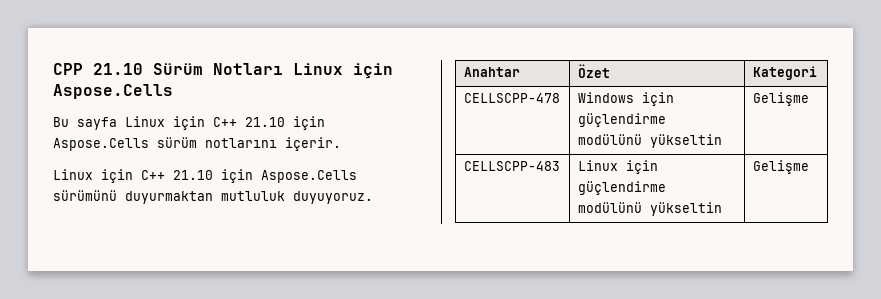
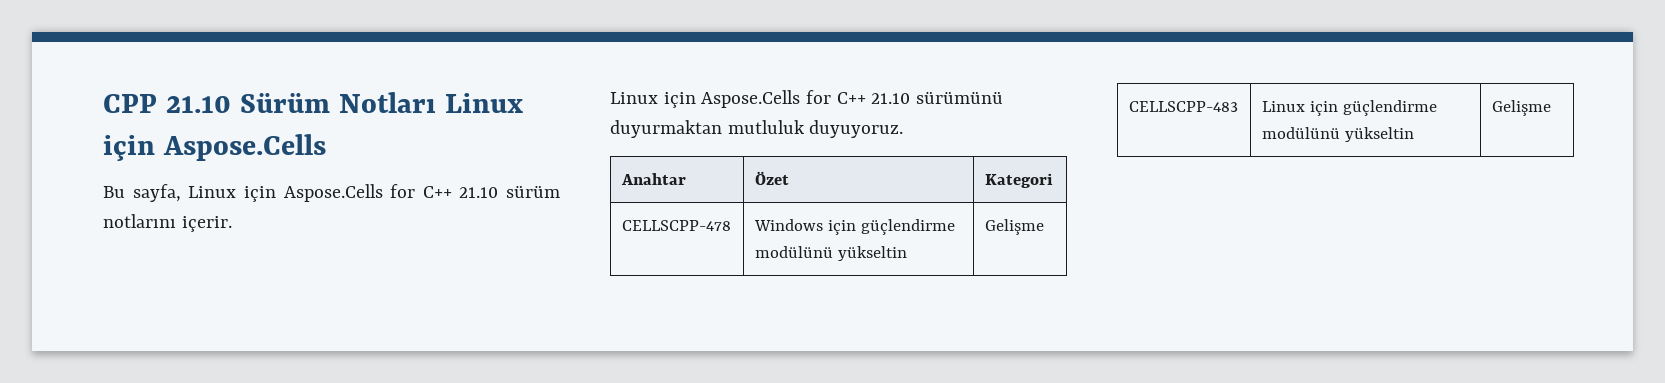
[77,116,325,130] [53,138,149,151] sayfa Linux için C++ 21.10 için Aspose.Cells -> [132,184,499,202] sayfa, Linux için Aspose.Cells for C++ 21.10
[141,169,357,183] C++ 21.10 için Aspose.Cells -> [701,90,911,108] Aspose.Cells for C++ 21.10

